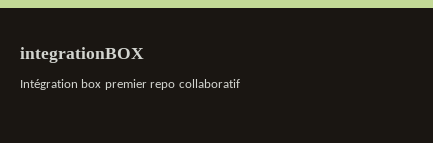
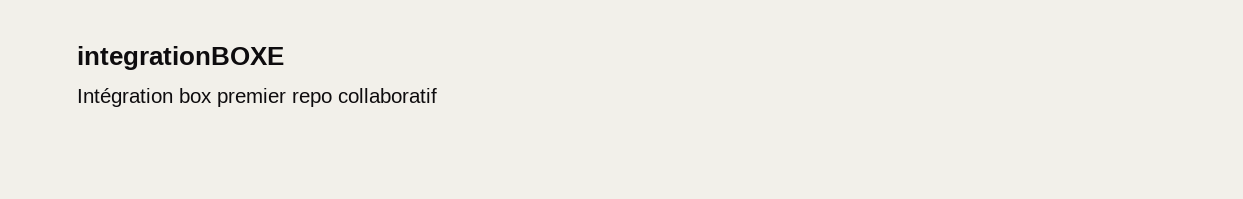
[20,47,144,63] integrationBOX -> [77,46,284,70] integrationBOXE

